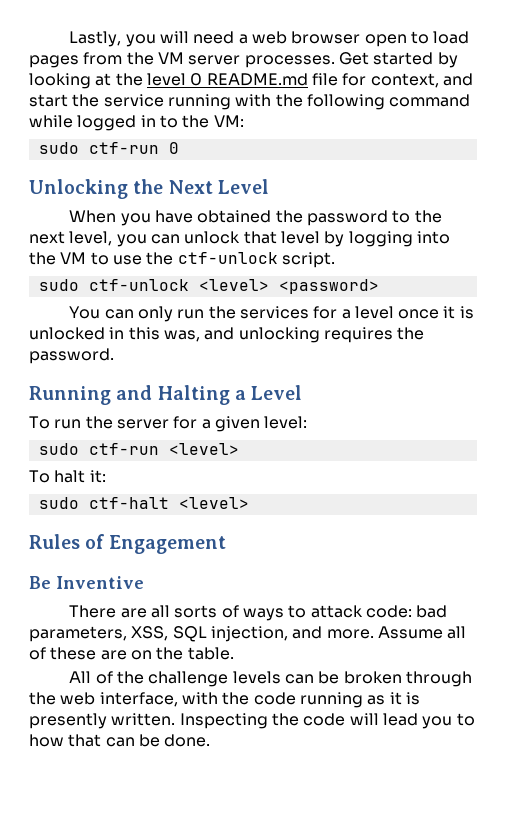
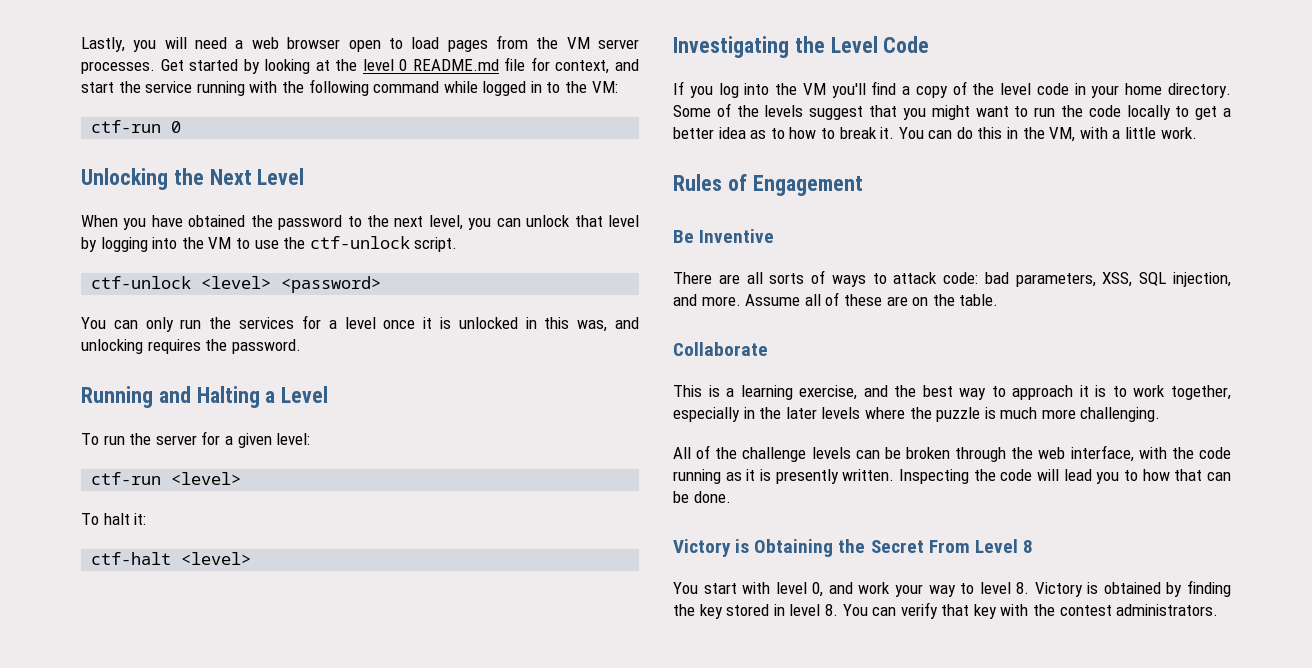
[38,142,79,154] sudo -> (618, 87) none
[38,279,79,291] sudo -> (458, 244) none
[38,443,79,455] sudo -> (311, 439) none
[38,497,79,509] sudo -> (147, 519) none
(249, 503) none -> [673,36,930,58] [673,81,1231,98] [673,103,1231,120] [673,127,1197,142] // Investigating the Level Code // If you log into the VM you'll find a copy of the level code in your home directory. Some of the levels suggest that you might want to run the code locally to get a better idea as to how to break it. You can do this in the VM, with a little work.
(234, 653) none -> [673,342,768,356] [673,385,1231,400] [673,407,1161,422] // Collaborate // This is a learning exercise, and the best way to approach it is to work together, especially in the later levels where the puzzle is much more challenging.
(211, 740) none -> [673,539,1033,557] [673,580,1231,597] [673,602,1219,619] // Victory is Obtaining the Secret From Level 8 // You start with level 0, and work your way to level 8. Victory is obtained by finding the key stored in level 8. You can verify that key with the contest administrators.

